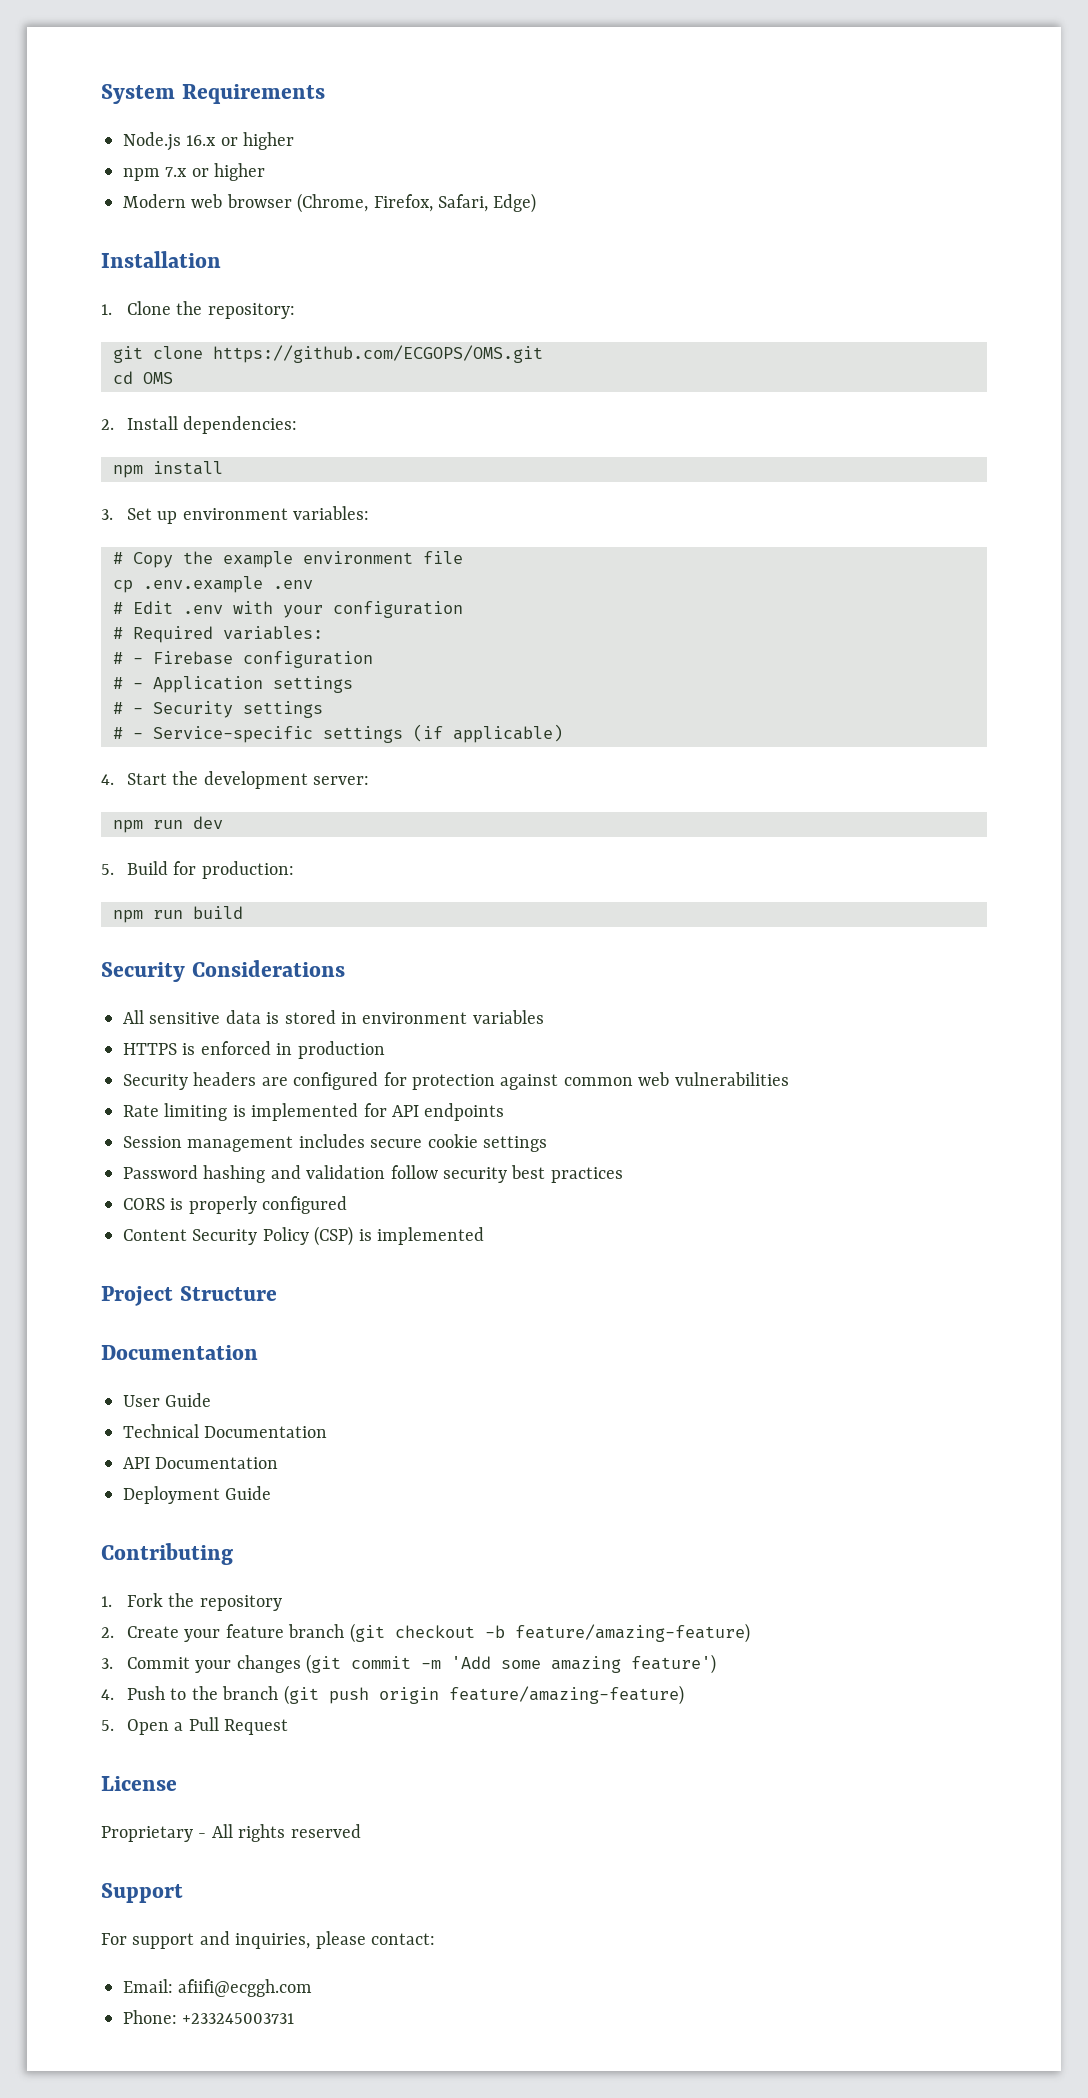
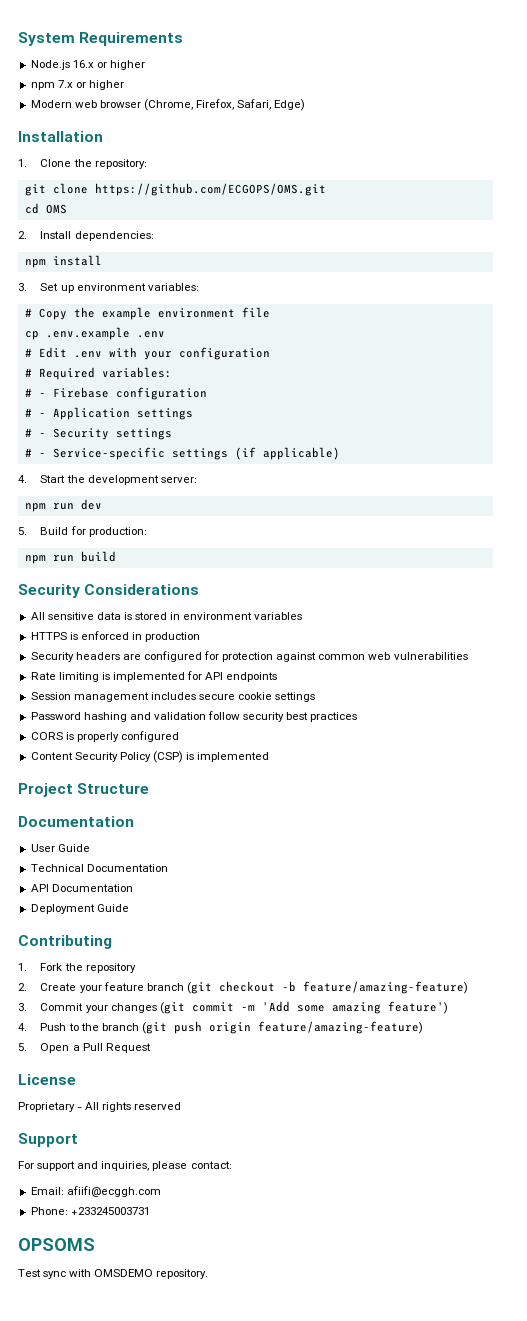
(295, 2018) none -> [18,1238,95,1251] [18,1269,209,1279] // OPSOMS // Test sync with OMSDEMO repository.

